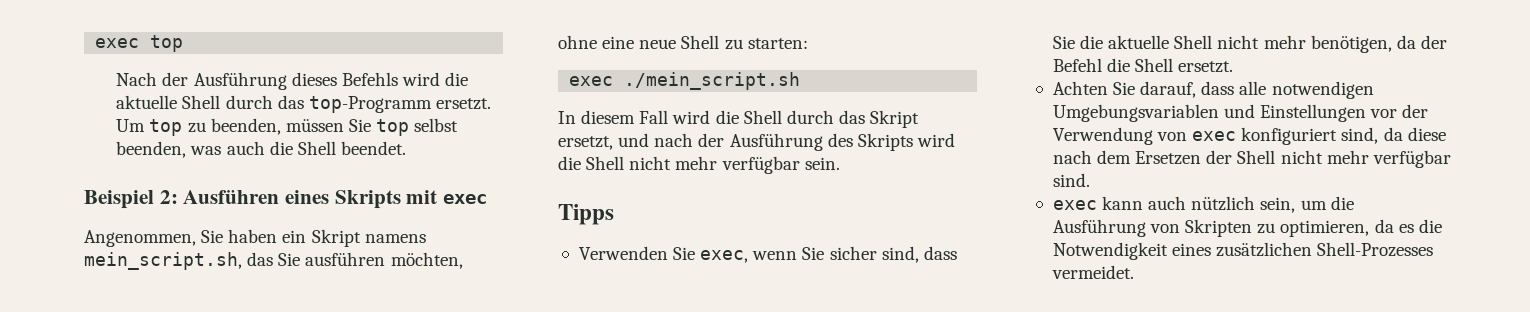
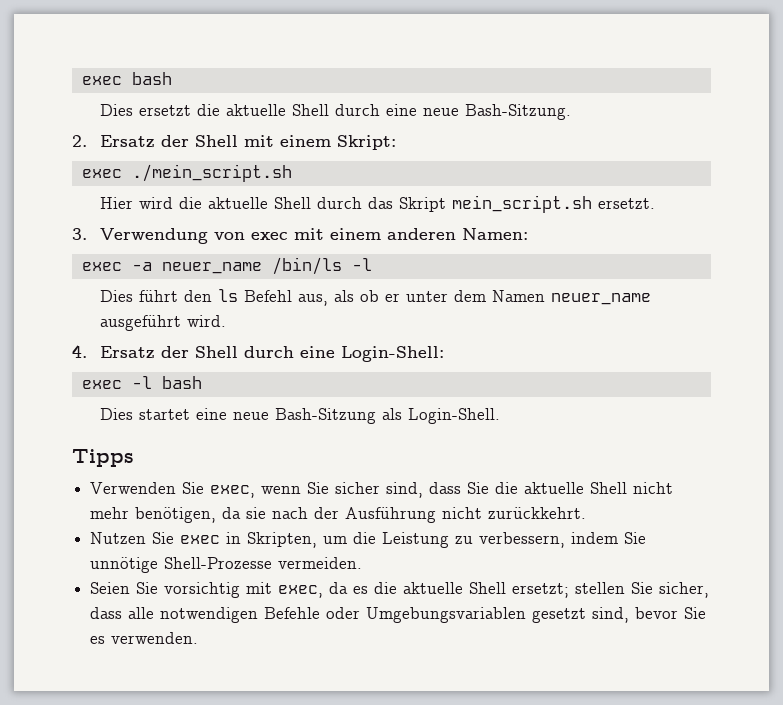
[95,35,184,52] [116,72,398,90] exec top // Nach der Ausführung dieses Befehls -> [81,72,172,85] [100,104,572,120] [72,135,397,150] [81,164,292,182] [100,197,134,209] exec bash // Dies ersetzt die aktuelle Shell durch eine neue Bash-Sitzung. // 2. Ersatz der Shell mit einem Skript: // exec ./mein_script.sh // Hier
[308,96,492,113] [116,118,459,136] [116,141,407,158] [84,190,488,209] [84,229,426,247] [84,252,463,270] [558,35,808,50] [569,72,801,90] [558,110,920,128] [558,133,955,151] [558,156,840,174] top-Programm ersetzt. Um top zu beenden, müssen Sie top selbst beenden, was auch die Shell beendet. // Beispiel 2: Ausführen eines Skripts mit exec // Angenommen, Sie haben ein Skript namens mein_script.sh, das Sie ausführen möchten, ohne eine neue Shell zu starten: // exec ./mein_script.sh // In diesem Fall wird die Shell durch das Skript ersetzt, und nach der Ausführung des Skripts wird die Shell nicht mehr verfügbar sein. -> [399,195,656,213] [72,228,529,244] [81,257,372,275] [100,289,652,306] [100,315,227,331] [72,345,445,362] [81,376,202,389] [100,408,501,424] Skript mein_script.sh ersetzt. // 3. Verwendung von exec mit einem anderen Namen: // exec -a neuer_name /bin/ls -l // Dies führt den ls Befehl aus, als ob er unter dem Namen neuer_name ausgeführt wird. // 4. Ersatz der Shell durch eine Login-Shell: // exec -l bash // Dies startet eine neue Bash-Sitzung als Login-Shell.
[1420,35,1447,49] [1052,58,1234,73] [1052,81,1374,99] [1052,104,1429,122] [1052,127,1446,145] [1052,150,1451,168] [1052,173,1090,187] [1052,196,1354,213] [1052,219,1442,237] [1052,242,1434,260] [1051,265,1134,279] der Befehl die Shell ersetzt. // Achten Sie darauf, dass alle notwendigen Umgebungsvariablen und Einstellungen vor der Verwendung von exec konfiguriert sind, da diese nach dem Ersetzen der Shell nicht mehr verfügbar sind. // exec kann auch nützlich sein, um die Ausführung von Skripten zu optimieren, da es die Notwendigkeit eines zusätzlichen Shell-Prozesses vermeidet. -> [246,507,587,523] [90,532,647,548] [90,557,363,573] [90,582,710,598] [90,607,707,623] [90,632,199,644] sie nach der Ausführung nicht zurückkehrt. // Nutzen Sie exec in Skripten, um die Leistung zu verbessern, indem Sie unnötige Shell-Prozesse vermeiden. // Seien Sie vorsichtig mit exec, da es die aktuelle Shell ersetzt; stellen Sie sicher, dass alle notwendigen Befehle oder Umgebungsvariablen gesetzt sind, bevor Sie es verwenden.

